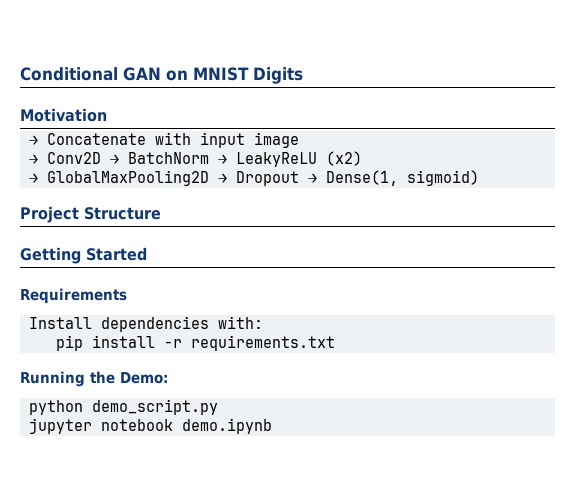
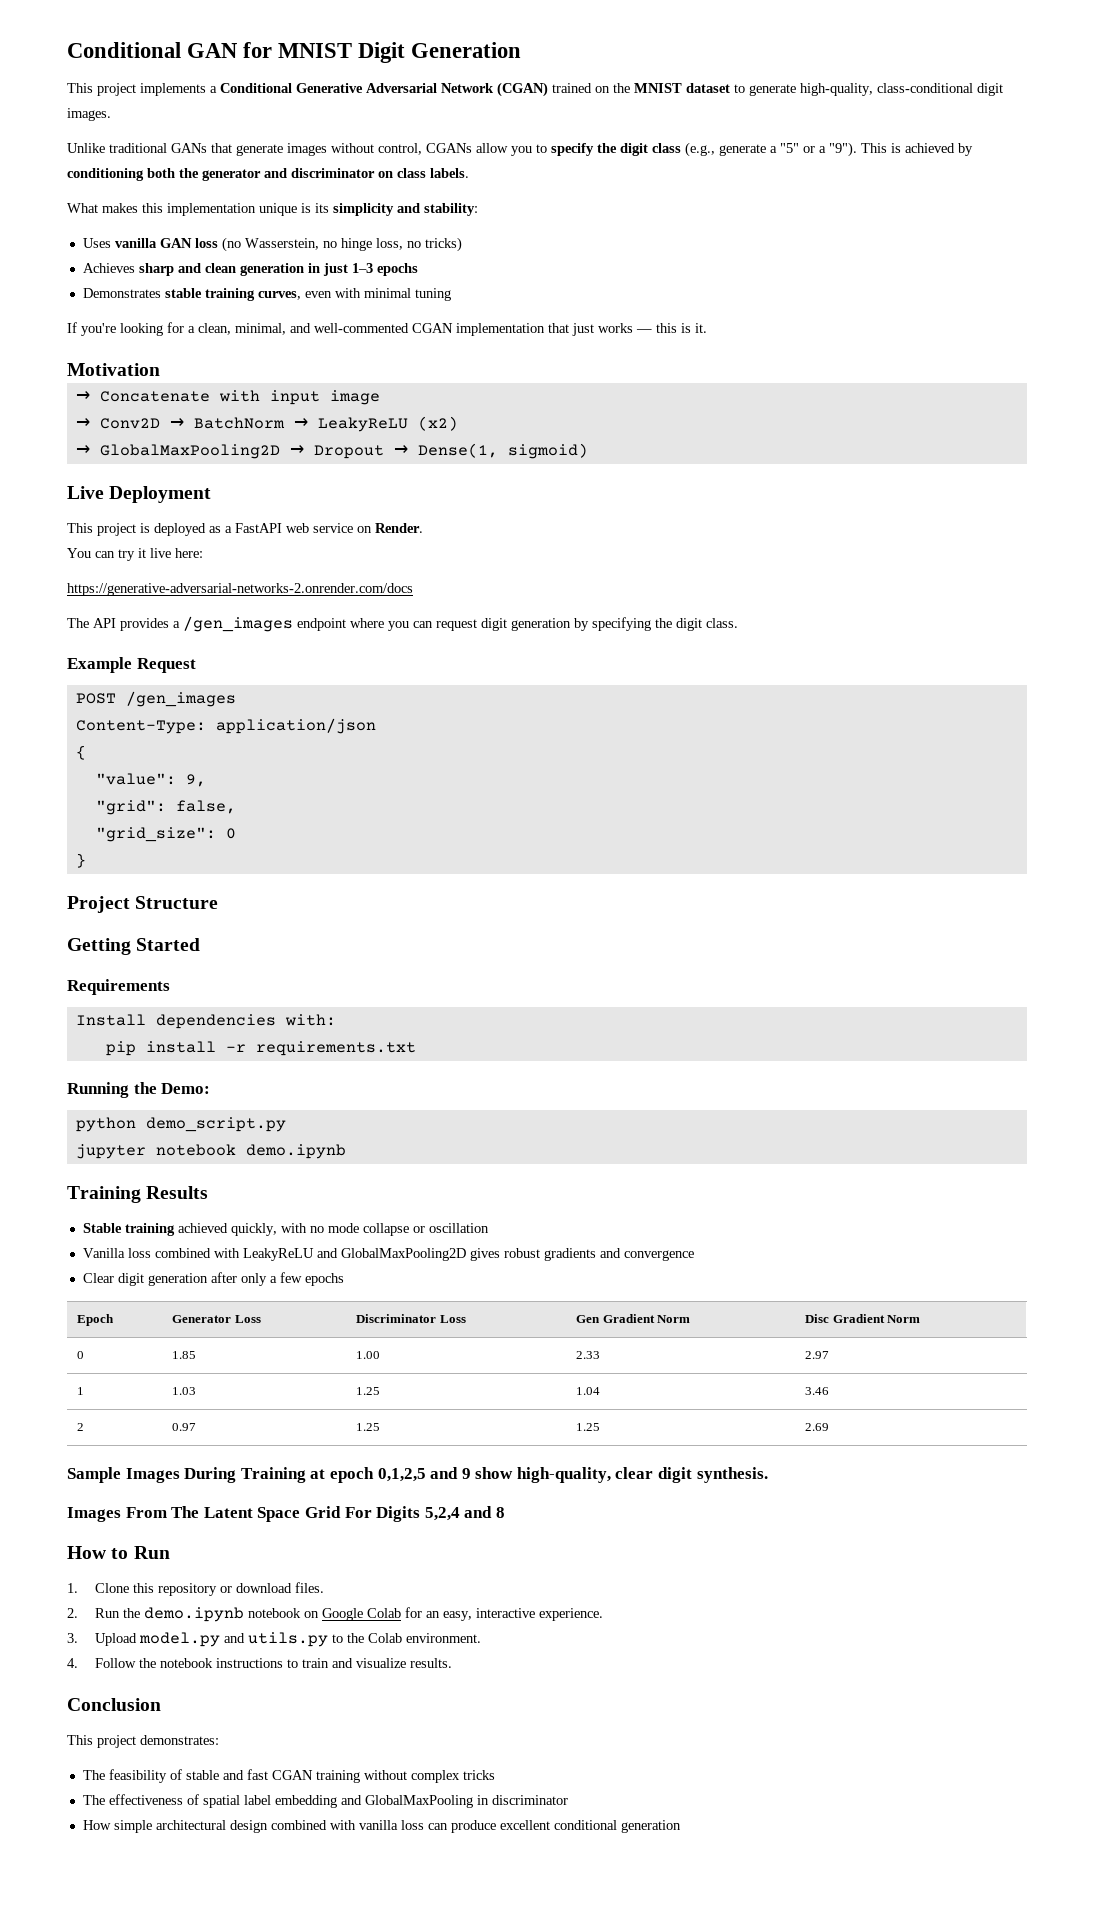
[166,67,303,84] on MNIST Digits -> [243,42,522,63] [67,82,1003,97] [67,108,111,121] [67,142,973,157] [67,168,469,181] [67,203,478,216] [82,237,462,252] [82,263,418,276] [82,288,451,301] [67,322,707,336] for MNIST Digit Generation // This project implements a Conditional Generative Adversarial Network (CGAN) trained on the MNIST dataset to generate high-quality, class-conditional digit images. // Unlike traditional GANs that generate images without control, CGANs allow you to specify the digit class (e.g., generate a "5" or a "9"). This is achieved by conditioning both the generator and discriminator on class labels. // What makes this implementation unique is its simplicity and stability: // Uses vanilla GAN loss (no Wasserstein, no hinge loss, no tricks) // Achieves sharp and clean generation in just 1–3 epochs // Demonstrates stable training curves, even with minimal tuning // If you're looking for a clean, minimal, and well-commented CGAN implementation that just works — this is it.
(479, 178) none -> [67,486,212,503] [67,523,423,536] [67,548,203,561] [67,583,413,596] [67,616,738,632] [67,657,196,673] [75,691,236,707] [75,718,376,734] [75,745,86,760] [95,773,206,787] [95,800,236,815] [95,827,236,842] [75,853,86,868] // Live Deployment // This project is deployed as a FastAPI web service on Render. // You can try it live here: // https://generative-adversarial-networks-2.onrender.com/docs // The API provides a /gen_images endpoint where you can request digit generation by specifying the digit class. // Example Request // POST /gen_images // Content-Type: application/json // { // "value": 9, // "grid": false, // "grid_size": 0 // }
(272, 426) none -> [67,1186,209,1203] [82,1223,489,1236] [82,1248,694,1261] [82,1272,344,1286] [77,1314,115,1326] [172,1315,261,1323] [356,1314,466,1323] [576,1314,691,1323] [805,1314,921,1323] [77,1351,85,1359] [172,1351,197,1359] [356,1351,381,1359] [576,1351,601,1359] [805,1351,830,1359] [77,1387,85,1395] [172,1387,197,1395] [356,1387,381,1395] [576,1387,601,1395] [805,1387,830,1395] [77,1423,85,1431] [172,1423,197,1431] [356,1423,381,1431] [576,1423,601,1431] [805,1423,830,1431] [67,1467,768,1483] [67,1506,505,1522] [67,1546,170,1559] [67,1582,325,1596] [67,1607,604,1622] [67,1632,482,1647] [67,1658,453,1668] [67,1698,161,1711] [67,1735,219,1748] [82,1769,495,1783] [82,1794,568,1808] [82,1820,681,1833] // Training Results // Stable training achieved quickly, with no mode collapse or oscillation // Vanilla loss combined with LeakyReLU and GlobalMaxPooling2D gives robust gradients and convergence // Clear digit generation after only a few epochs // Epoch | Generator Loss | Discriminator Loss | Gen Gradient Norm | Disc Gradient Norm // 0 | 1.85 | 1.00 | 2.33 | 2.97 // 1 | 1.03 | 1.25 | 1.04 | 3.46 // 2 | 0.97 | 1.25 | 1.25 | 2.69 // Sample Images During Training at epoch 0,1,2,5 and 9 show high-quality, clear digit synthesis. // Images From The Latent Space Grid For Digits 5,2,4 and 8 // How to Run // 1. Clone this repository or download files. // 2. Run the demo.ipynb notebook on Google Colab for an easy, interactive experience. // 3. Upload model.py and utils.py to the Colab environment. // 4. Follow the notebook instructions to train and visualize results. // Conclusion // This project demonstrates: // The feasibility of stable and fast CGAN training without complex tricks // The effectiveness of spatial label embedding and GlobalMaxPooling in discriminator // How simple architectural design combined with vanilla loss can produce excellent conditional generation

